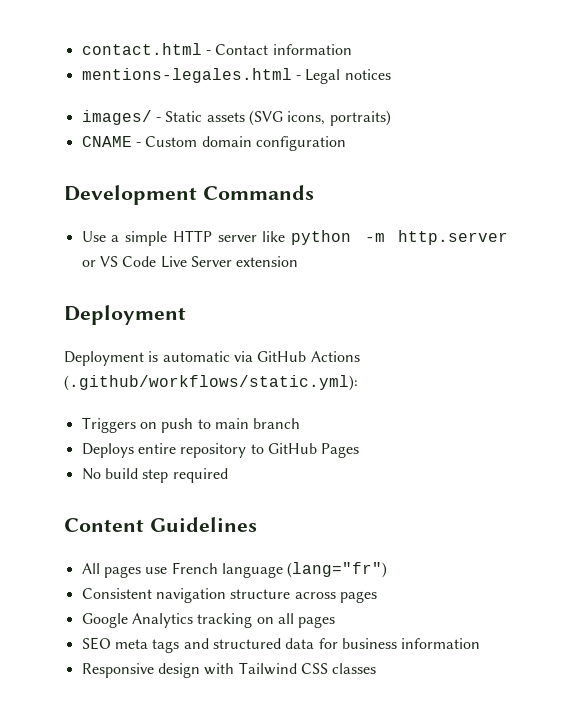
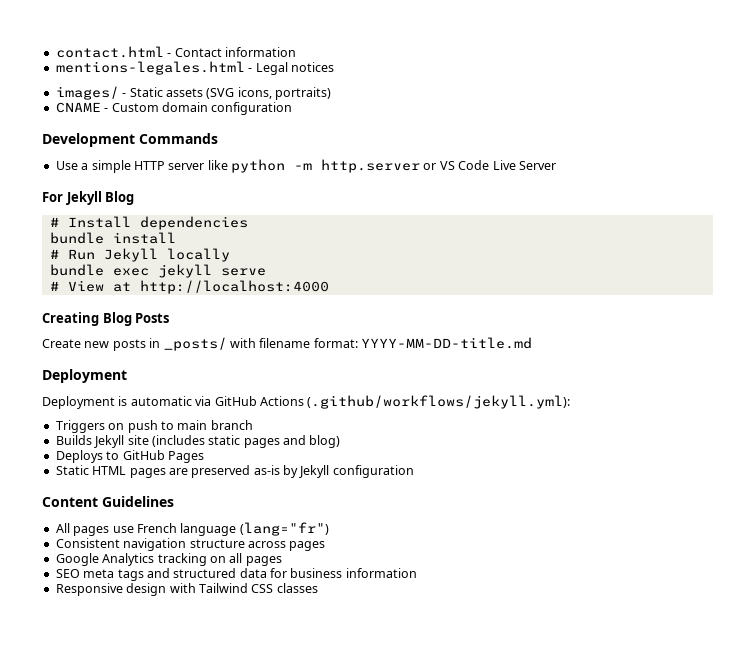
[236,256,299,267] extension -> [42,191,135,205] [49,216,248,230] [49,232,176,244] [49,248,230,262] [49,264,266,278] [49,280,329,294] [42,312,170,326] [42,337,532,351] // For Jekyll Blog // # Install dependencies // bundle install // # Run Jekyll locally // bundle exec jekyll serve // # View at http://localhost:4000 // Creating Blog Posts // Create new posts in _posts/ with filename format: YYYY-MM-DD-title.md
[64,375,358,391] (.github/workflows/static.yml): -> [307,395,571,409] (.github/workflows/jekyll.yml):
(301, 423) none -> [55,435,341,448] // Builds Jekyll site (includes static pages and blog)
[137,443,247,458] entire repository -> (103, 456) none
[81,468,228,483] No build step required -> [55,465,414,478] Static HTML pages are preserved as-is by Jekyll configuration

